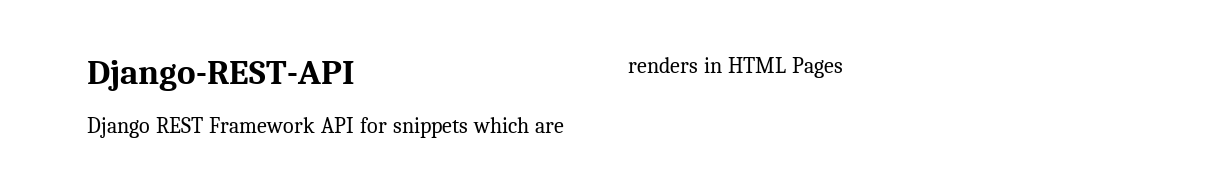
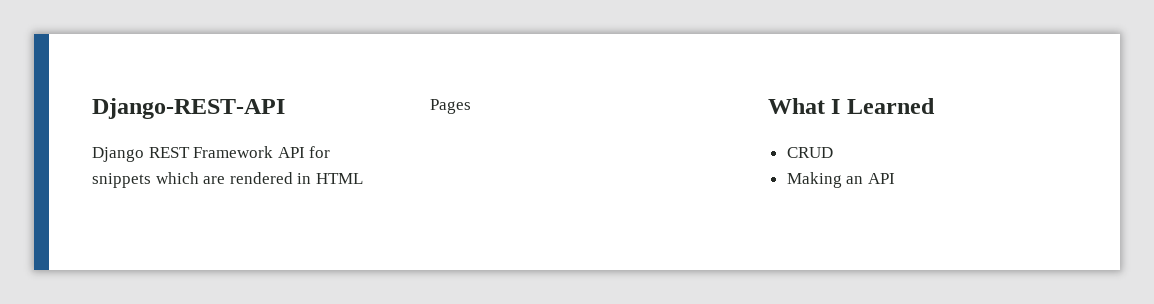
[628,57,698,73] renders -> [229,172,293,184] rendered
(843, 67) none -> [768,98,935,114] [786,147,833,158] [786,172,895,188] // What I Learned // CRUD // Making an API

